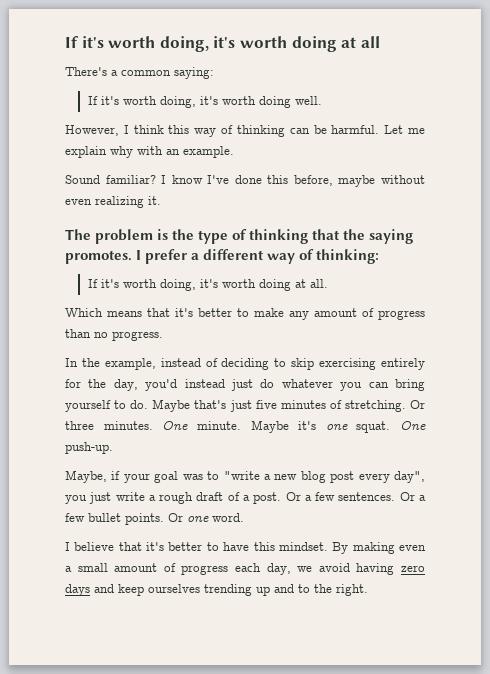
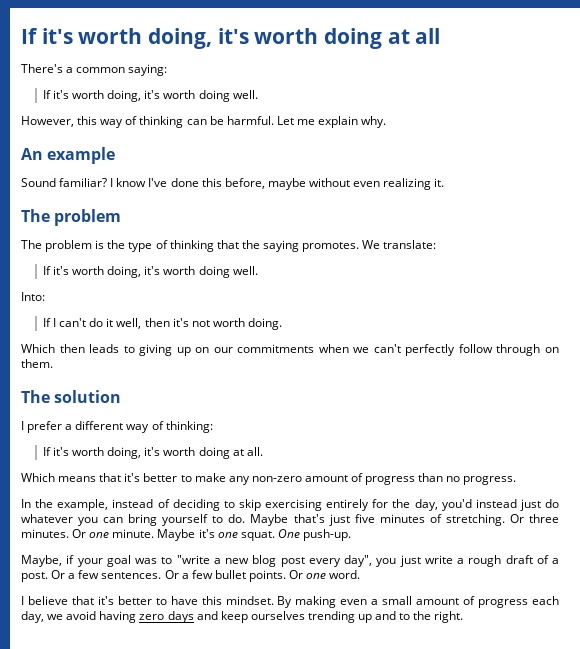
[123,125,164,134] I think -> (74, 121) none
[110,146,234,158] why with an example. -> [361,116,387,128] [21,147,116,164] why. // An example
(154, 236) none -> [21,240,93,252] // The problem
(132, 257) none -> [362,240,437,249] [42,266,258,278] [21,292,45,301] [42,318,282,330] [21,344,559,356] [21,359,53,368] [21,390,122,403] We translate: // If it's worth doing, it's worth doing well. // Into: // If I can't do it well, then it's not worth doing. // Which then leads to giving up on our commitments when we can't perfectly follow through on them. // The solution //
(309, 315) none -> [251,476,302,482] non-zero
[162,421,189,430] One -> [72,529,110,538] Or one

